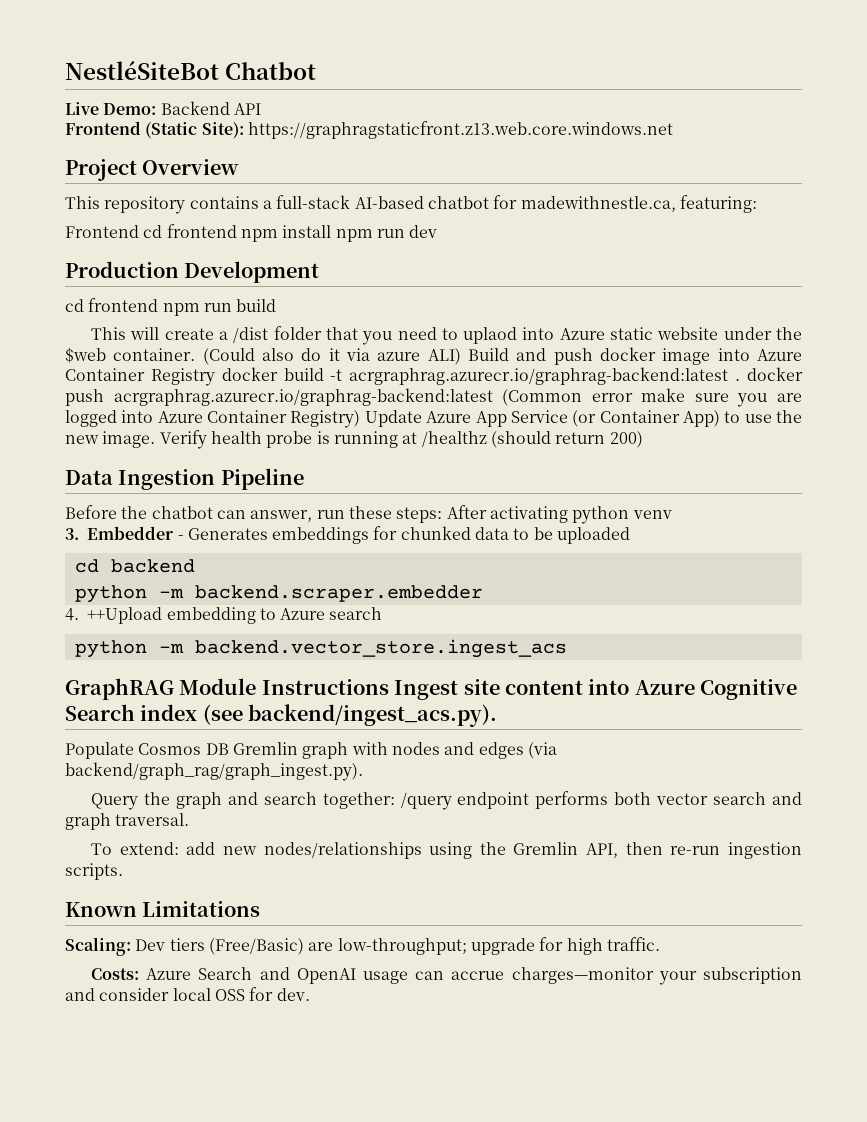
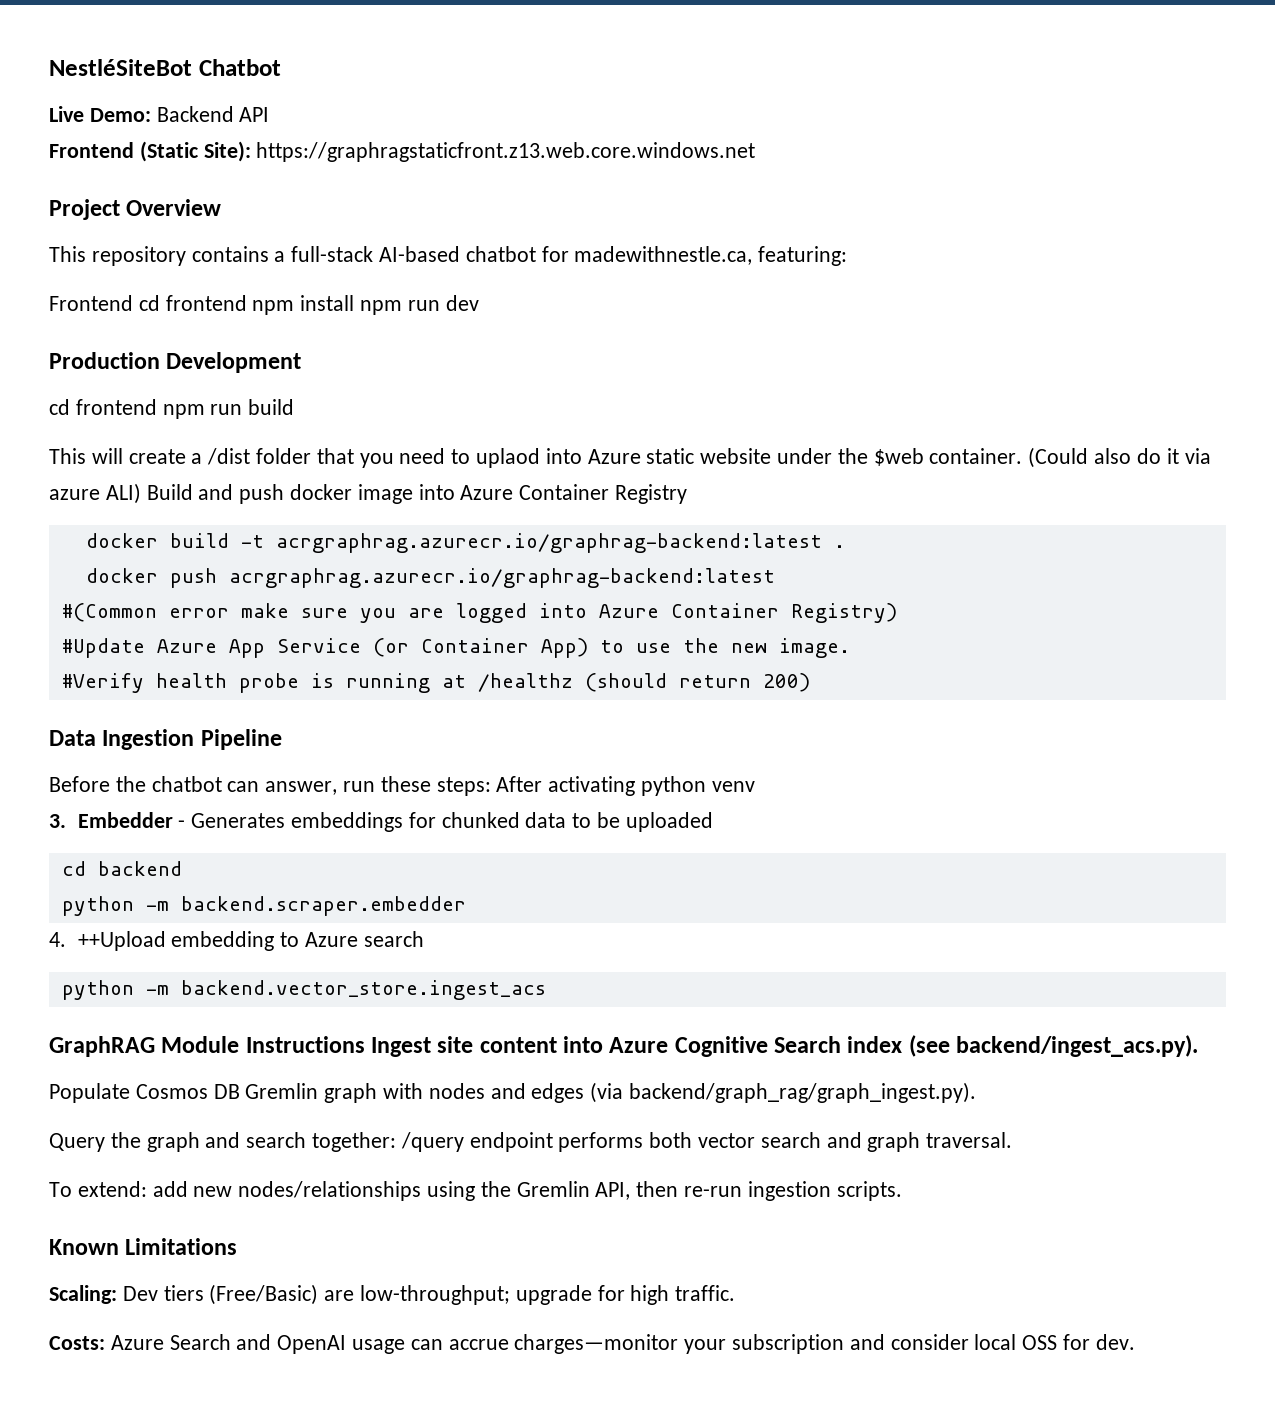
(215, 377) none -> (688, 494) //
(741, 380) none -> (845, 546) //
[502,389,583,406] (Common -> [61,603,157,622] // #(Common
[364,410,422,427] Update -> [61,638,145,658] // #Update
[159,430,207,449] Verify -> [61,673,144,693] // #Verify

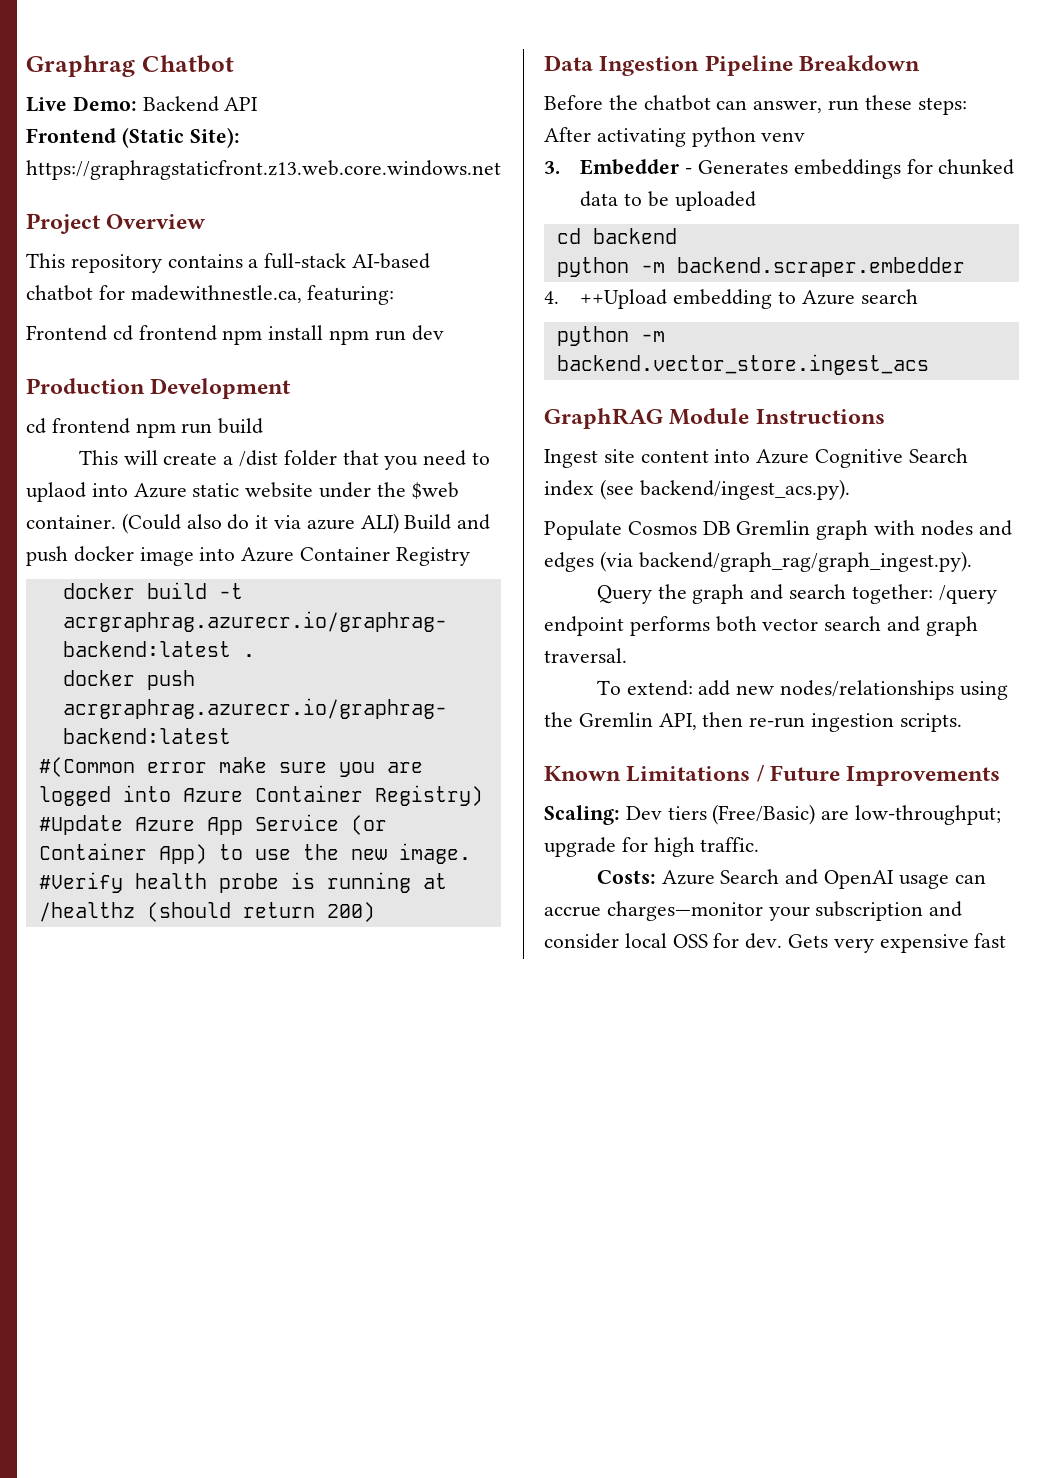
[49,59,192,76] NestléSiteBot -> [26,55,135,77] Graphrag
(282, 739) none -> [799,55,921,71] Breakdown
(365, 1044) none -> (885, 416) //
(238, 1246) none -> [756,764,1001,786] / Future Improvements
(1135, 1342) none -> [788,933,1007,953] Gets very expensive fast

